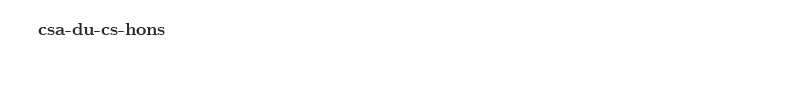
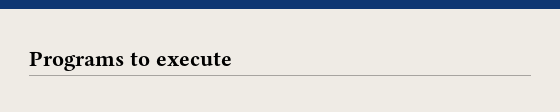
[38,23,165,35] csa-du-cs-hons -> [29,51,232,71] Programs to execute

